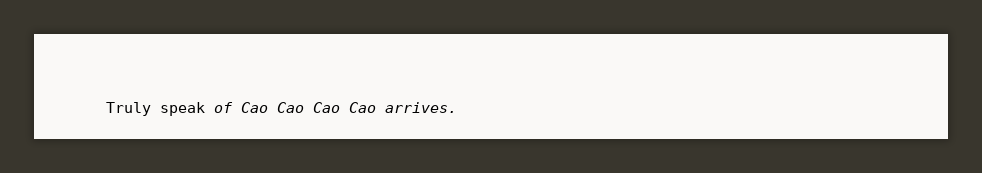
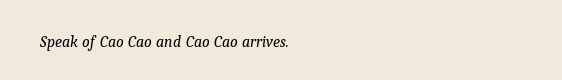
[106,102,205,116] Truly speak -> [39,35,78,51] Speak
(304, 107) none -> [156,35,182,47] and

